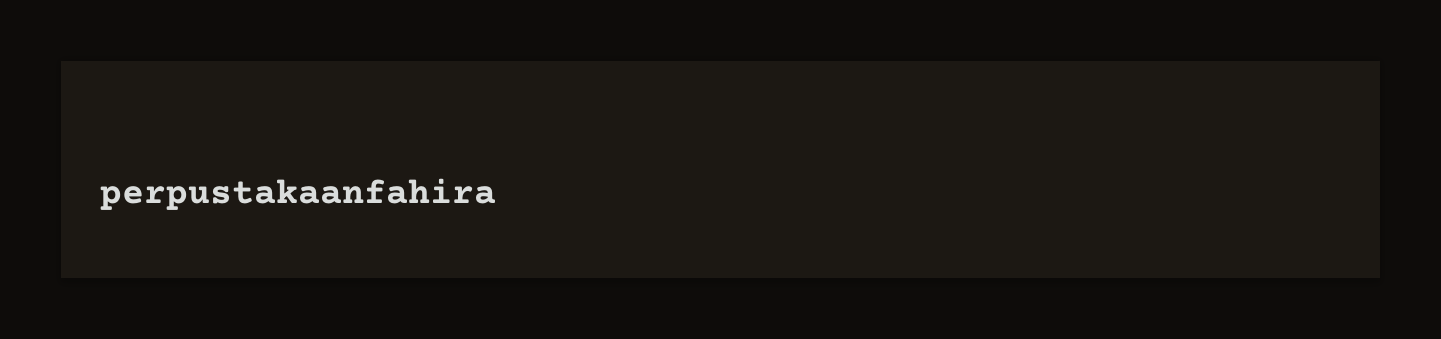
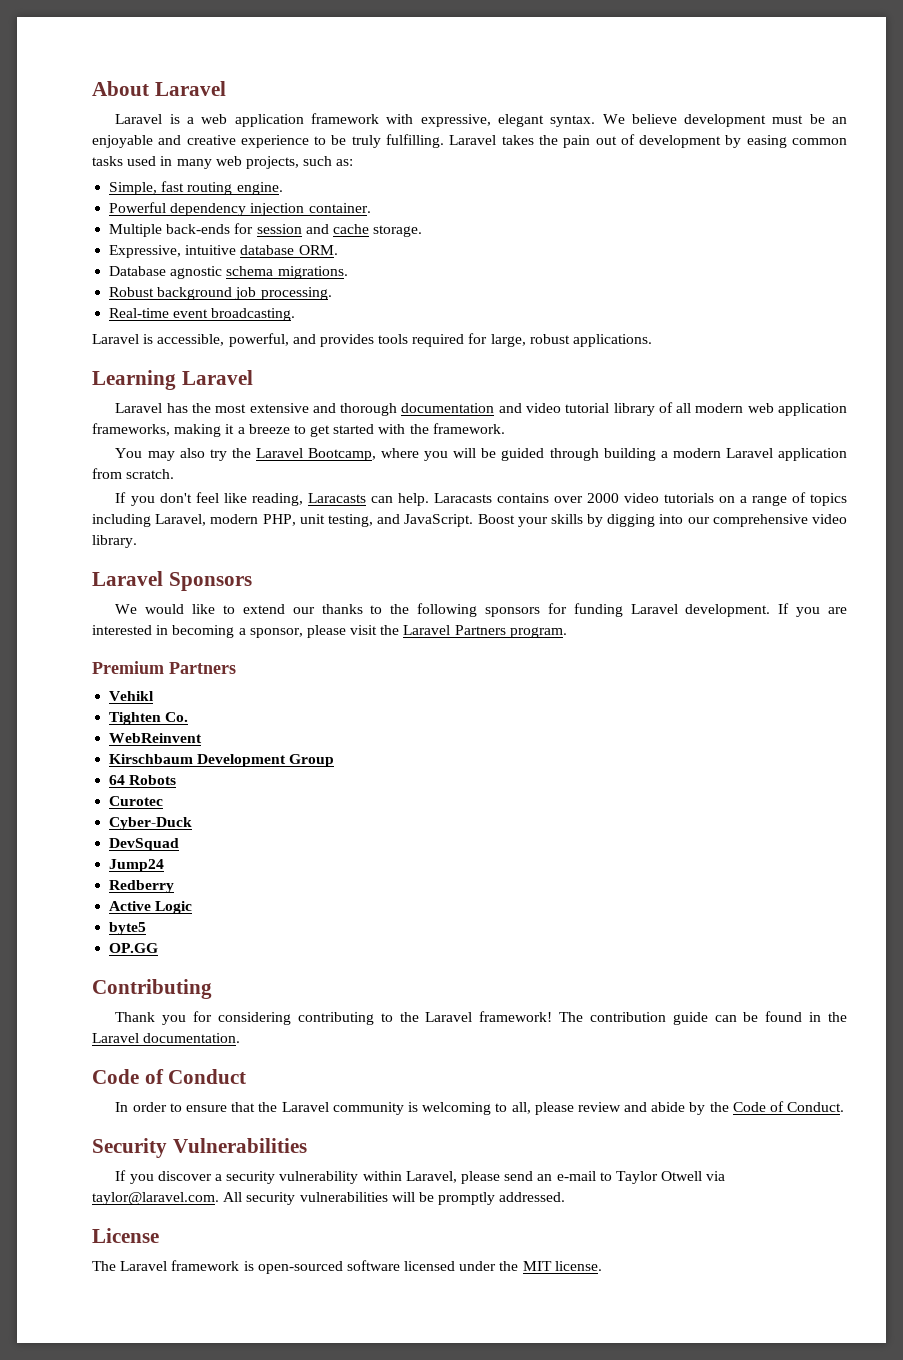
[100,178,496,210] perpustakaanfahira -> [92,81,226,96] [115,113,847,127] [92,134,847,148] [92,156,354,169] [109,181,283,195] [109,202,371,216] [109,223,423,237] [109,245,338,258] [109,266,348,279] [109,287,332,300] [109,308,296,321] [92,333,653,347] [92,370,253,390] [115,402,847,416] [92,423,505,437] [115,448,847,461] [92,468,175,479] [115,492,847,506] [92,514,847,527] [92,535,137,548] [92,571,252,591] [115,603,848,617] [92,625,567,638] [92,661,236,674] [109,691,155,701] [109,712,189,725] [109,733,203,743] [109,754,335,767] [109,775,177,785] [109,796,164,806] [109,817,193,830] [109,838,180,851] [109,859,165,872] [109,880,175,893] [109,901,193,914] [109,922,147,935] [109,943,159,953] [92,979,212,999] [115,1011,847,1025] [92,1033,241,1043] [92,1069,247,1084] [115,1101,845,1115] [92,1138,307,1158] [115,1170,726,1184] [92,1192,566,1205] [92,1228,159,1243] [92,1260,602,1274] About Laravel // Laravel is a web application framework with expressive, elegant syntax. We believe development must be an enjoyable and creative experience to be truly fulfilling. Laravel takes the pain out of development by easing common tasks used in many web projects, such as: // Simple, fast routing engine. // Powerful dependency injection container. // Multiple back-ends for session and cache storage. // Expressive, intuitive database ORM. // Database agnostic schema migrations. // Robust background job processing. // Real-time event broadcasting. // Laravel is accessible, powerful, and provides tools required for large, robust applications. // Learning Laravel // Laravel has the most extensive and thorough documentation and video tutorial library of all modern web application frameworks, making it a breeze to get started with the framework. // You may also try the Laravel Bootcamp, where you will be guided through building a modern Laravel application from scratch. // If you don't feel like reading, Laracasts can help. Laracasts contains over 2000 video tutorials on a range of topics including Laravel, modern PHP, unit testing, and JavaScript. Boost your skills by digging into our comprehensive video library. // Laravel Sponsors // We would like to extend our thanks to the following sponsors for funding Laravel development. If you are interested in becoming a sponsor, please visit the Laravel Partners program. // Premium Partners // Vehikl // Tighten Co. // WebReinvent // Kirschbaum Development Group // 64 Robots // Curotec // Cyber-Duck // DevSquad // Jump24 // Redberry // Active Logic // byte5 // OP.GG // Contributing // Thank you for considering contributing to the Laravel framework! The contribution guide can be found in the Laravel documentation. // Code of Conduct // In order to ensure that the Laravel community is welcoming to all, please review and abide by the Code of Conduct. // Security Vulnerabilities // If you discover a security vulnerability within Laravel, please send an e-mail to Taylor Otwell via taylor@laravel.com. All security vulnerabilities will be promptly addressed. // License // The Laravel framework is open-sourced software licensed under the MIT license.

